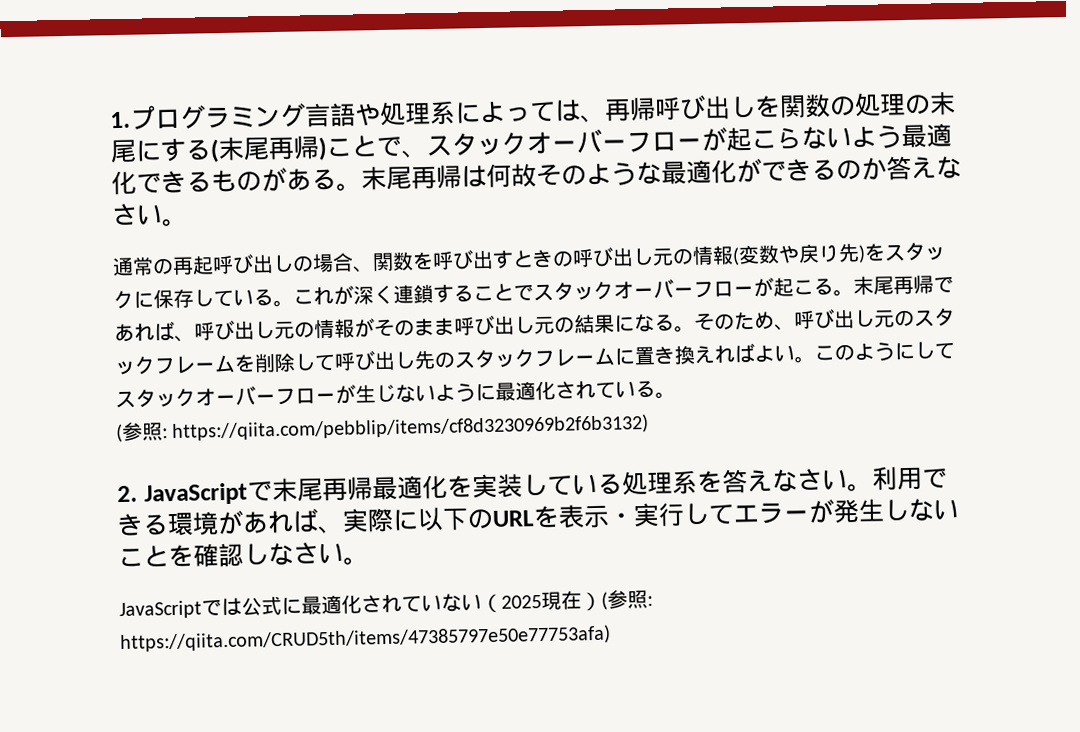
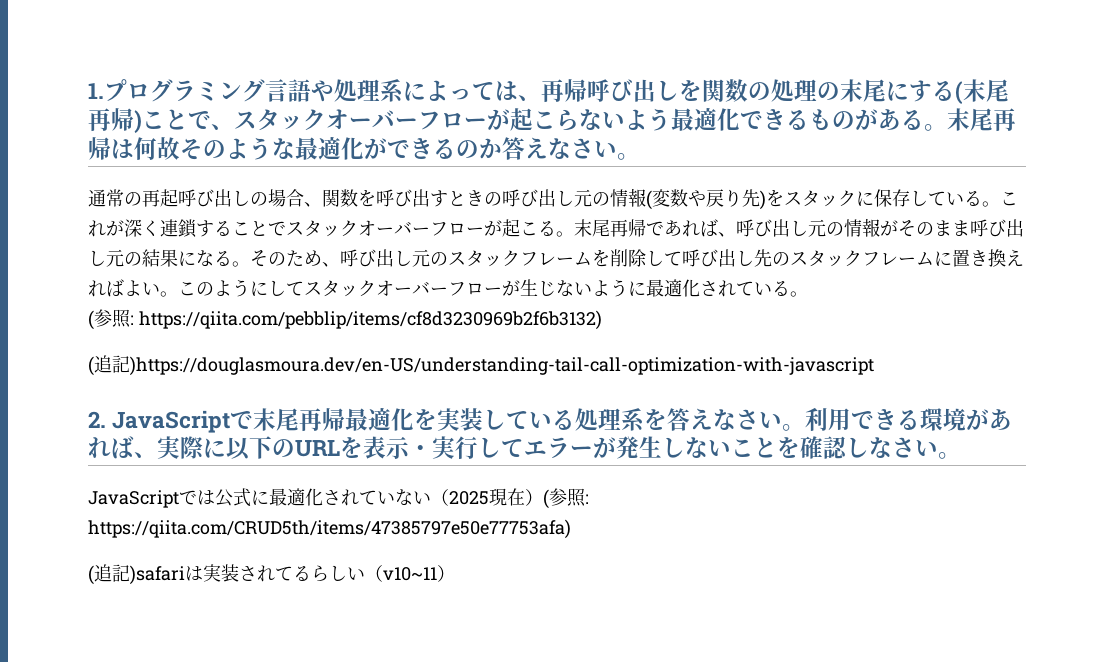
(650, 427) none -> [88,355,874,376] // (追記)https://douglasmoura.dev/en-US/understanding-tail-call-optimization-with-javascript
(611, 638) none -> [88,564,455,585] // (追記)safariは実装されてるらしい（v10~11）

